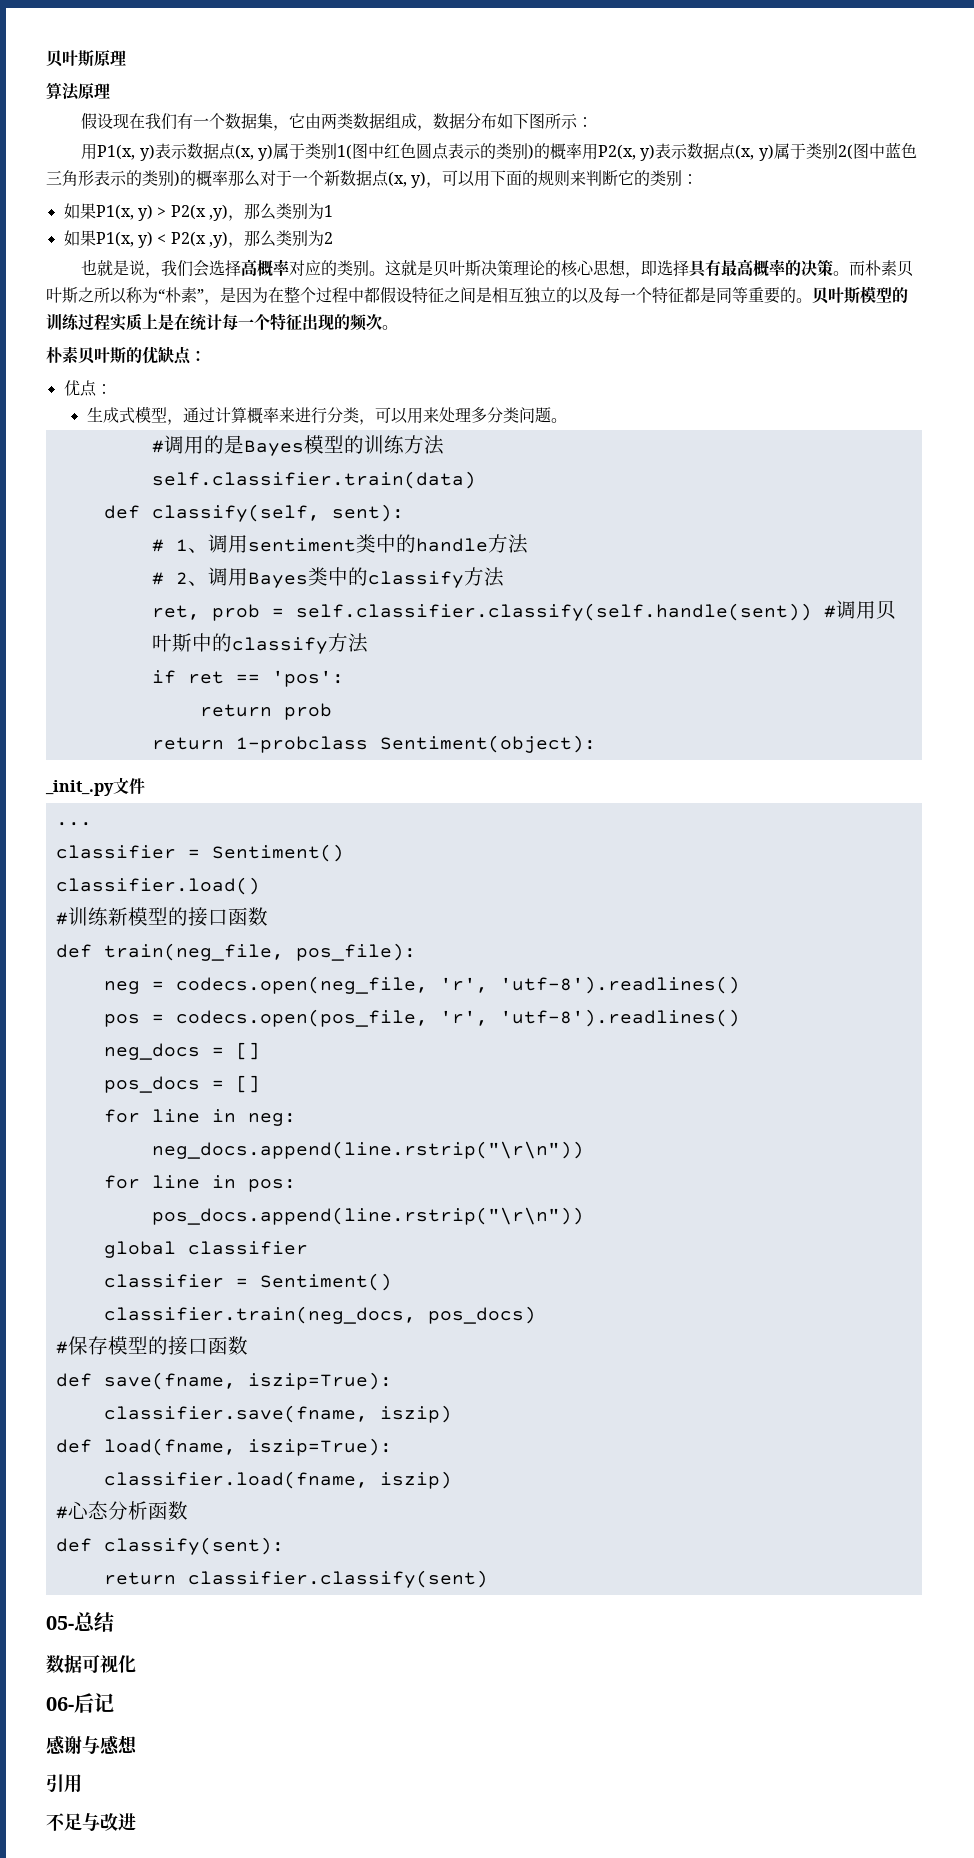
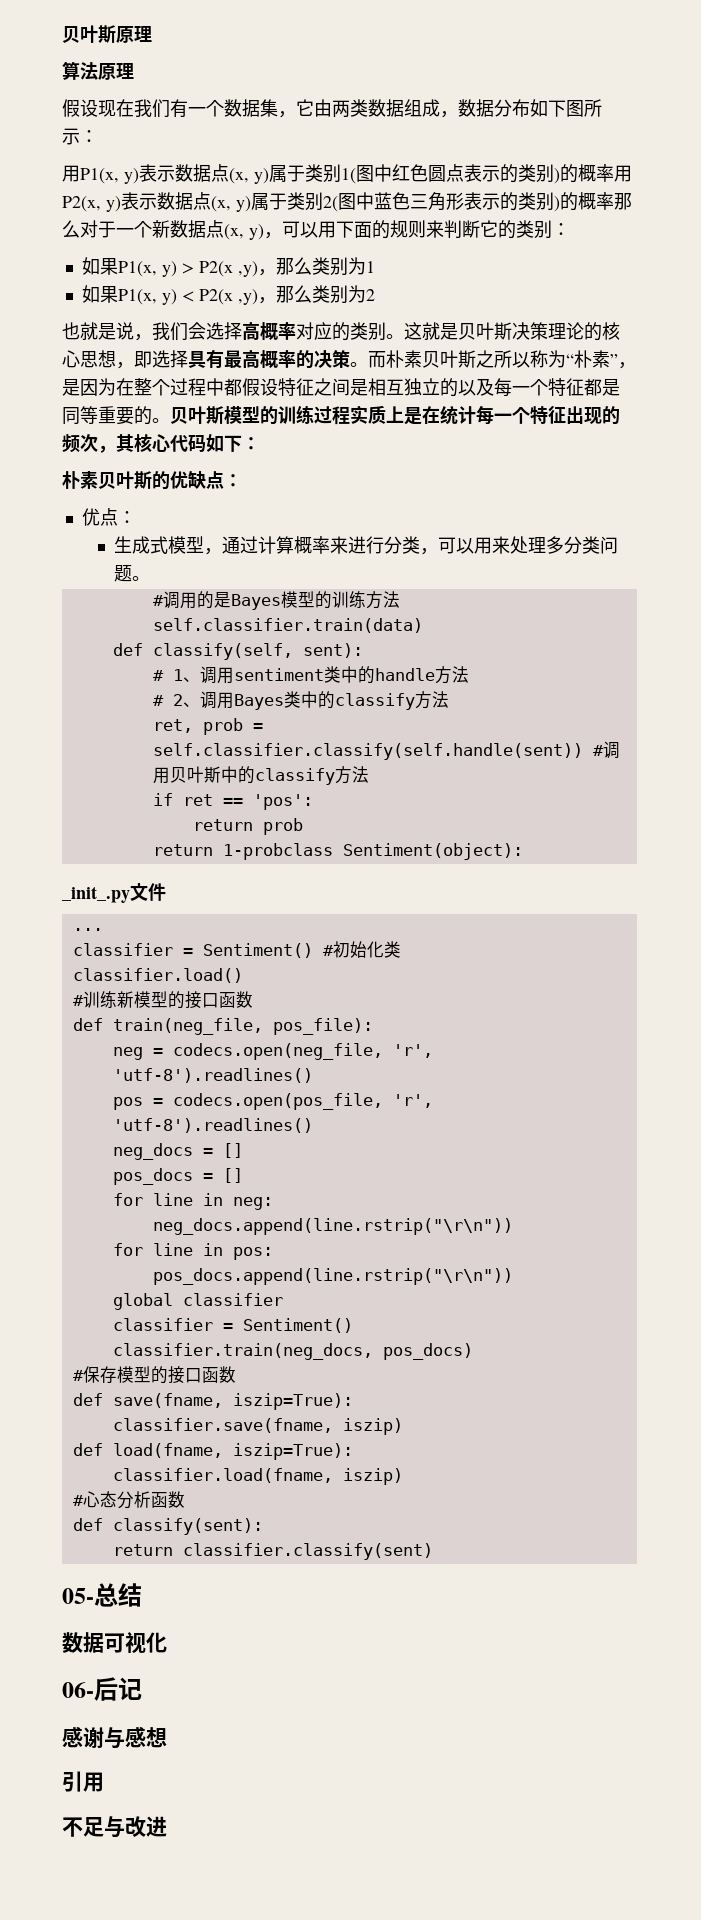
[382,325,398,330] 。 -> [98,434,260,453] ，其核心代码如下：
(344, 853) none -> [322,941,401,958] #初始化类

